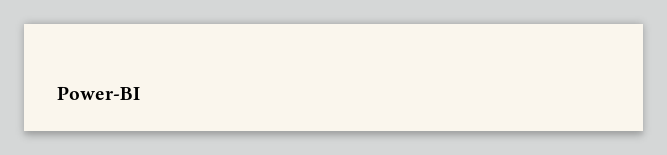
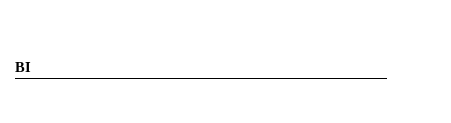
[57,86,140,100] Power-BI -> [15,62,31,72] BI

